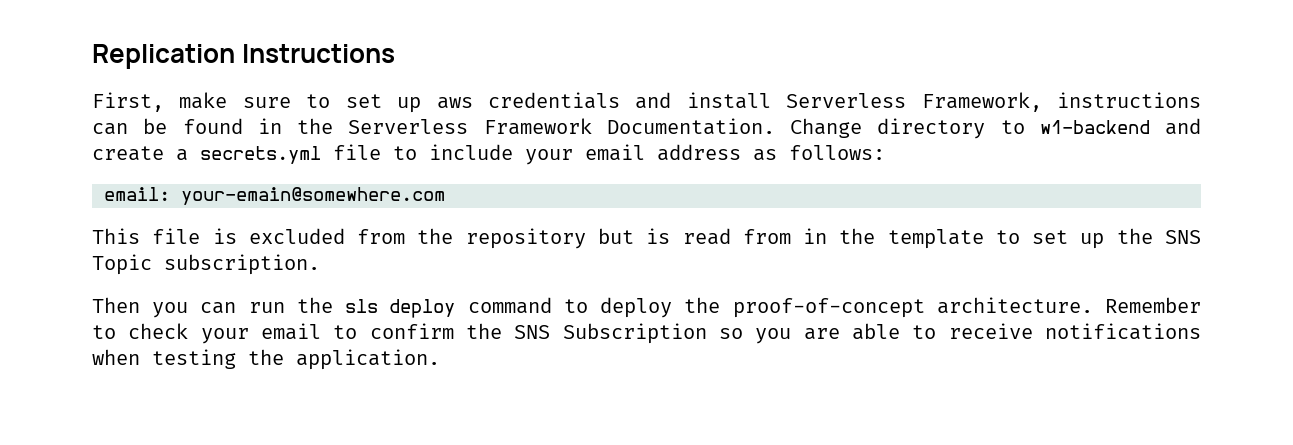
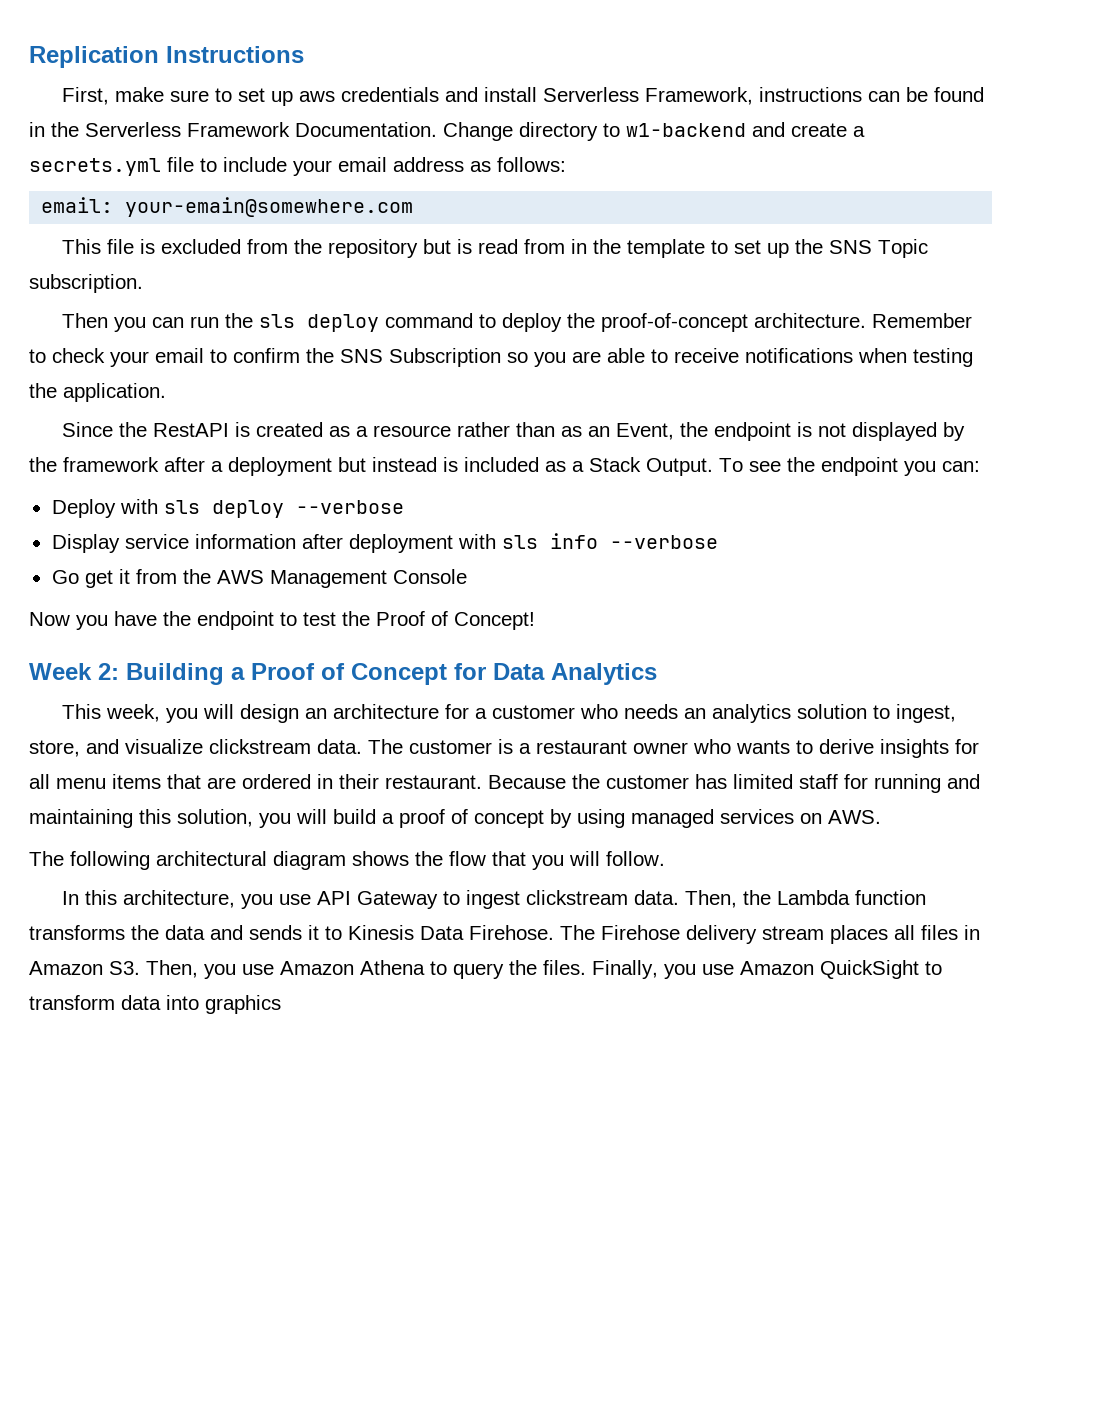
(440, 359) none -> [61,422,965,441] [29,457,980,476] [51,499,404,518] [51,533,718,553] [51,569,467,588] [29,611,535,630] [29,663,657,685] [61,704,956,723] [29,739,979,758] [29,774,980,793] [29,809,881,828] [29,851,665,870] [61,890,926,909] [29,925,980,944] [29,960,942,979] [29,995,281,1014] // Since the RestAPI is created as a resource rather than as an Event, the endpoint is not displayed by the framework after a deployment but instead is included as a Stack Output. To see the endpoint you can: // Deploy with sls deploy --verbose // Display service information after deployment with sls info --verbose // Go get it from the AWS Management Console // Now you have the endpoint to test the Proof of Concept! // Week 2: Building a Proof of Concept for Data Analytics // This week, you will design an architecture for a customer who needs an analytics solution to ingest, store, and visualize clickstream data. The customer is a restaurant owner who wants to derive insights for all menu items that are ordered in their restaurant. Because the customer has limited staff for running and maintaining this solution, you will build a proof of concept by using managed services on AWS. // The following architectural diagram shows the flow that you will follow. // In this architecture, you use API Gateway to ingest clickstream data. Then, the Lambda function transforms the data and sends it to Kinesis Data Firehose. The Firehose delivery stream places all files in Amazon S3. Then, you use Amazon Athena to query the files. Finally, you use Amazon QuickSight to transform data into graphics

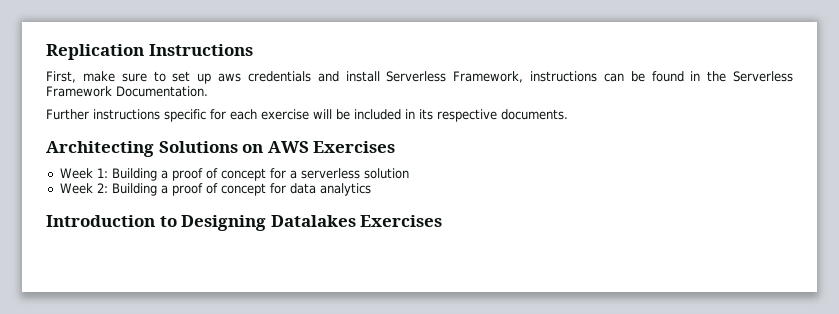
[443,122,865,141] [29,157,566,176] [41,197,414,217] [61,239,928,258] [29,274,143,293] [61,313,972,332] [29,348,973,367] [29,383,166,402] [61,422,965,441] [29,457,980,476] [51,499,404,518] [51,533,718,553] [51,569,467,588] [29,611,535,630] [29,663,657,685] [61,704,956,723] [29,739,979,758] [29,774,980,793] [29,809,881,828] [29,851,665,870] [61,890,926,909] [29,925,980,944] [29,960,942,979] [29,995,281,1014] Change directory to w1-backend and create a secrets.yml file to include your email address as follows: // email: your-emain@somewhere.com // This file is excluded from the repository but is read from in the template to set up the SNS Topic subscription. // Then you can run the sls deploy command to deploy the proof-of-concept architecture. Remember to check your email to confirm the SNS Subscription so you are able to receive notifications when testing the application. // Since the RestAPI is created as a resource rather than as an Event, the endpoint is not displayed by the framework after a deployment but instead is included as a Stack Output. To see the endpoint you can: // Deploy with sls deploy --verbose // Display service information after deployment with sls info --verbose // Go get it from the AWS Management Console // Now you have the endpoint to test the Proof of Concept! // Week 2: Building a Proof of Concept for Data Analytics // This week, you will design an architecture for a customer who needs an analytics solution to ingest, store, and visualize clickstream data. The customer is a restaurant owner who wants to derive insights for all menu items that are ordered in their restaurant. Because the customer has limited staff for running and maintaining this solution, you will build a proof of concept by using managed services on AWS. // The following architectural diagram shows the flow that you will follow. // In this architecture, you use API Gateway to ingest clickstream data. Then, the Lambda function transforms the data and sends it to Kinesis Data Firehose. The Firehose delivery stream places all files in Amazon S3. Then, you use Amazon Athena to query the files. Finally, you use Amazon QuickSight to transform data into graphics -> [46,109,568,122] [46,141,396,157] [59,168,409,181] [59,183,371,196] [46,215,443,231] // Further instructions specific for each exercise will be included in its respective documents. // Architecting Solutions on AWS Exercises // Week 1: Building a proof of concept for a serverless solution // Week 2: Building a proof of concept for data analytics // Introduction to Designing Datalakes Exercises

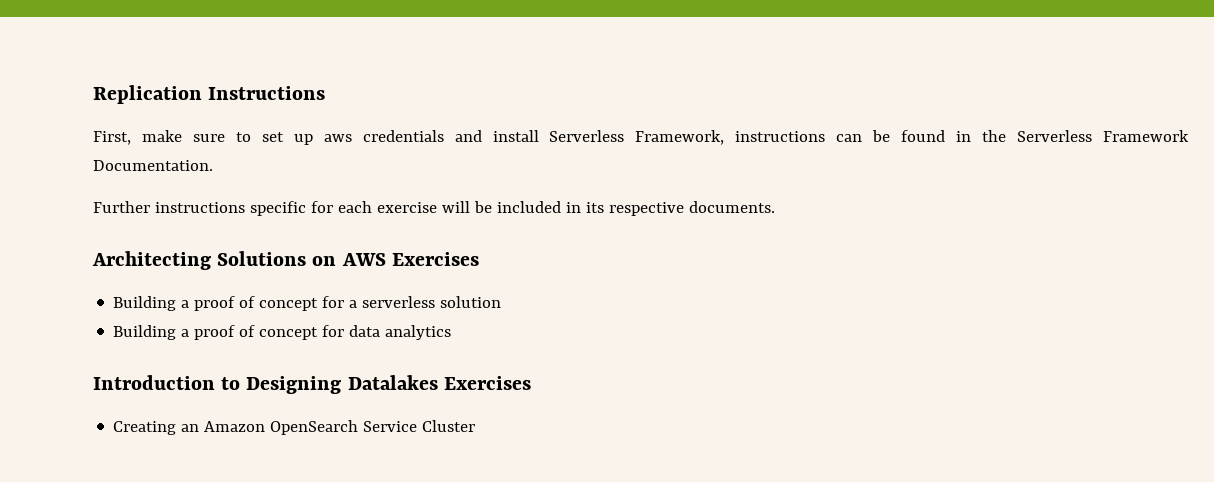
[59,168,108,179] Week 1: -> (479, 259) none
[59,183,108,194] Week 2: -> (502, 302) none
(443, 221) none -> [113,420,476,435] // Creating an Amazon OpenSearch Service Cluster

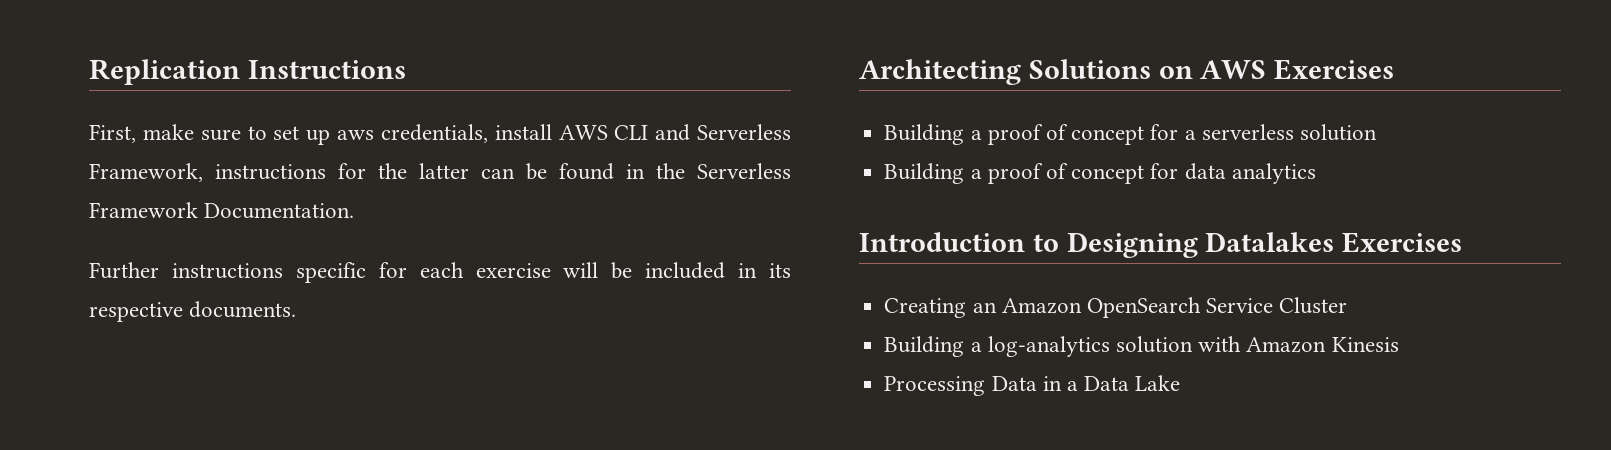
[362,130,826,145] credentials and install Serverless Framework, instructions -> [380,124,792,143] [89,163,469,182] credentials, install AWS CLI and Serverless Framework, instructions for the latter
(476, 426) none -> [884,336,1399,357] [884,375,1181,396] // Building a log-analytics solution with Amazon Kinesis // Processing Data in a Data Lake

